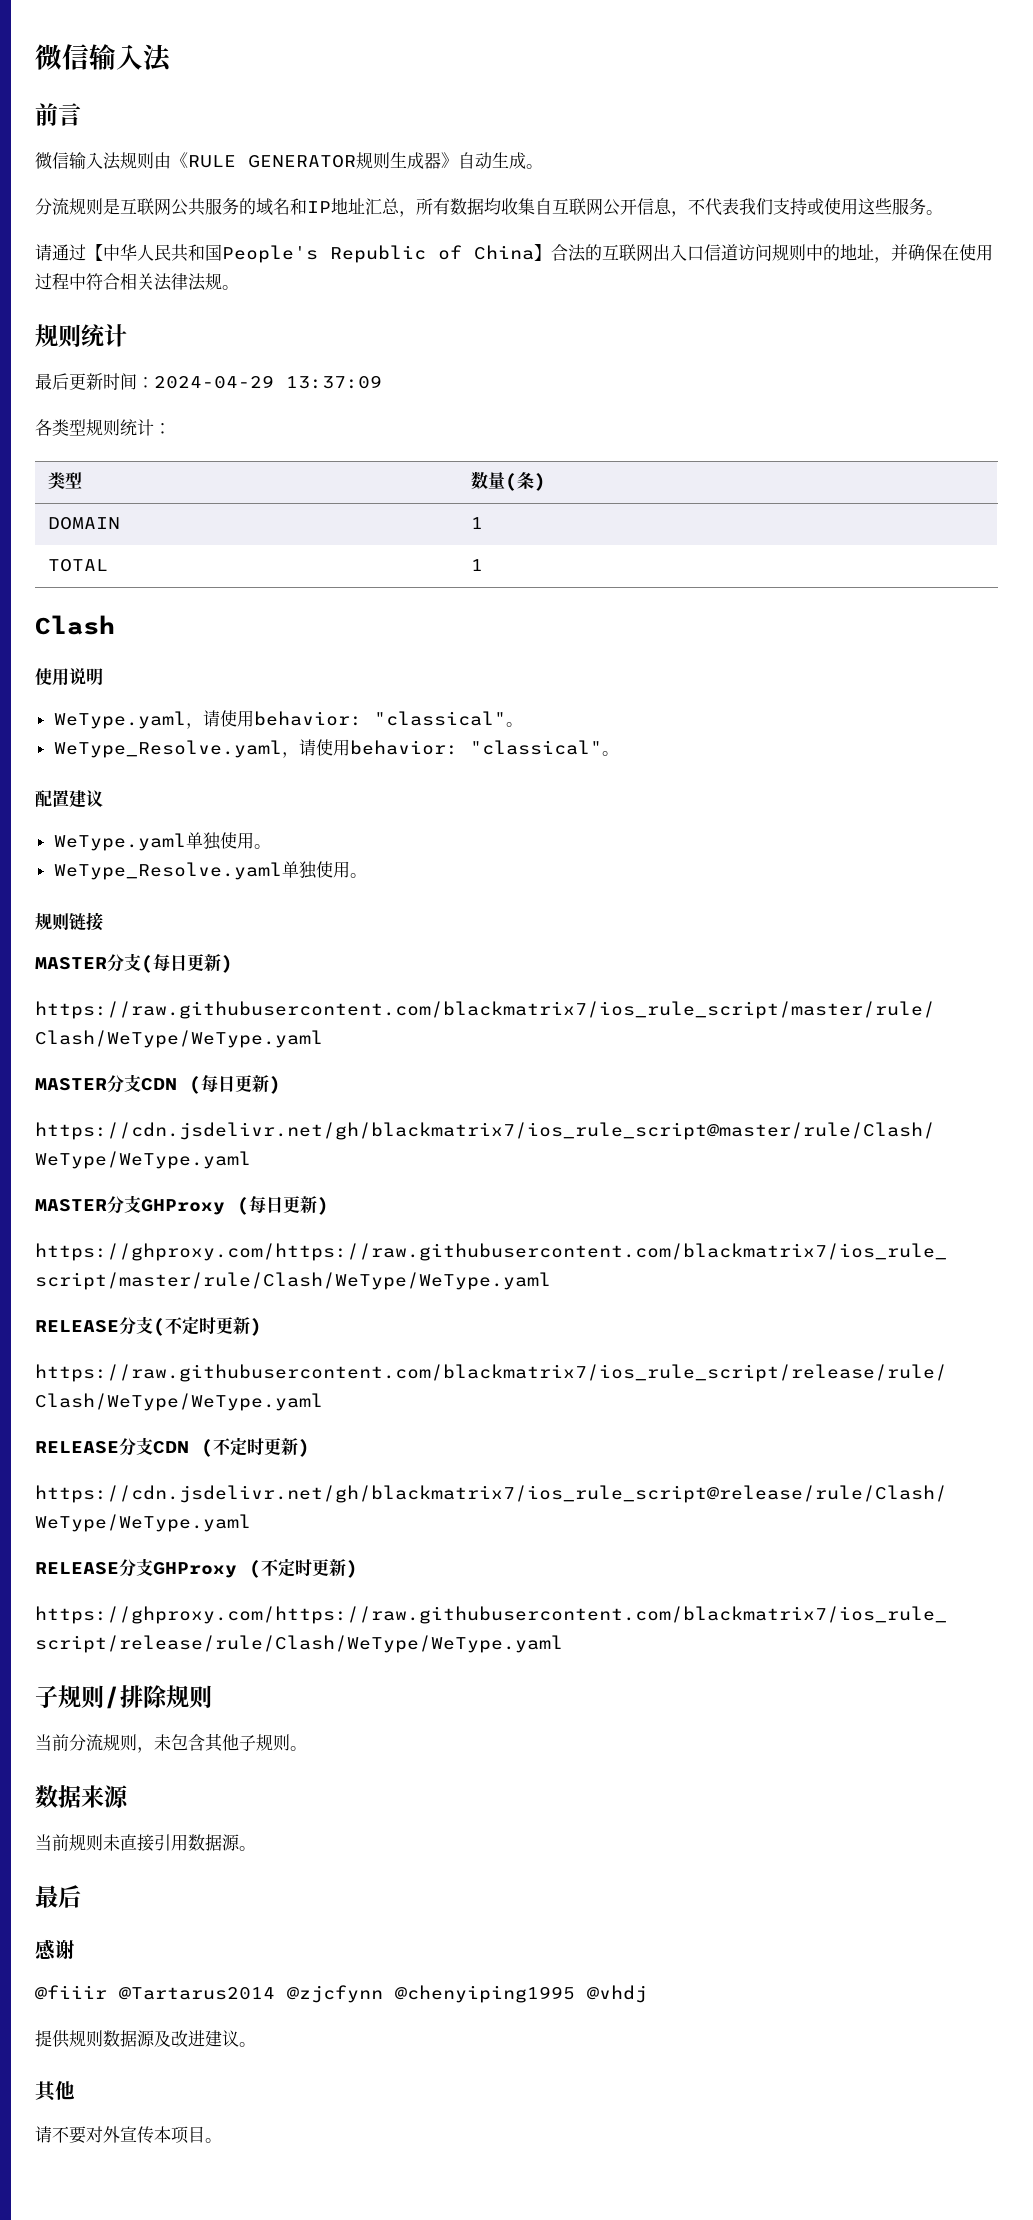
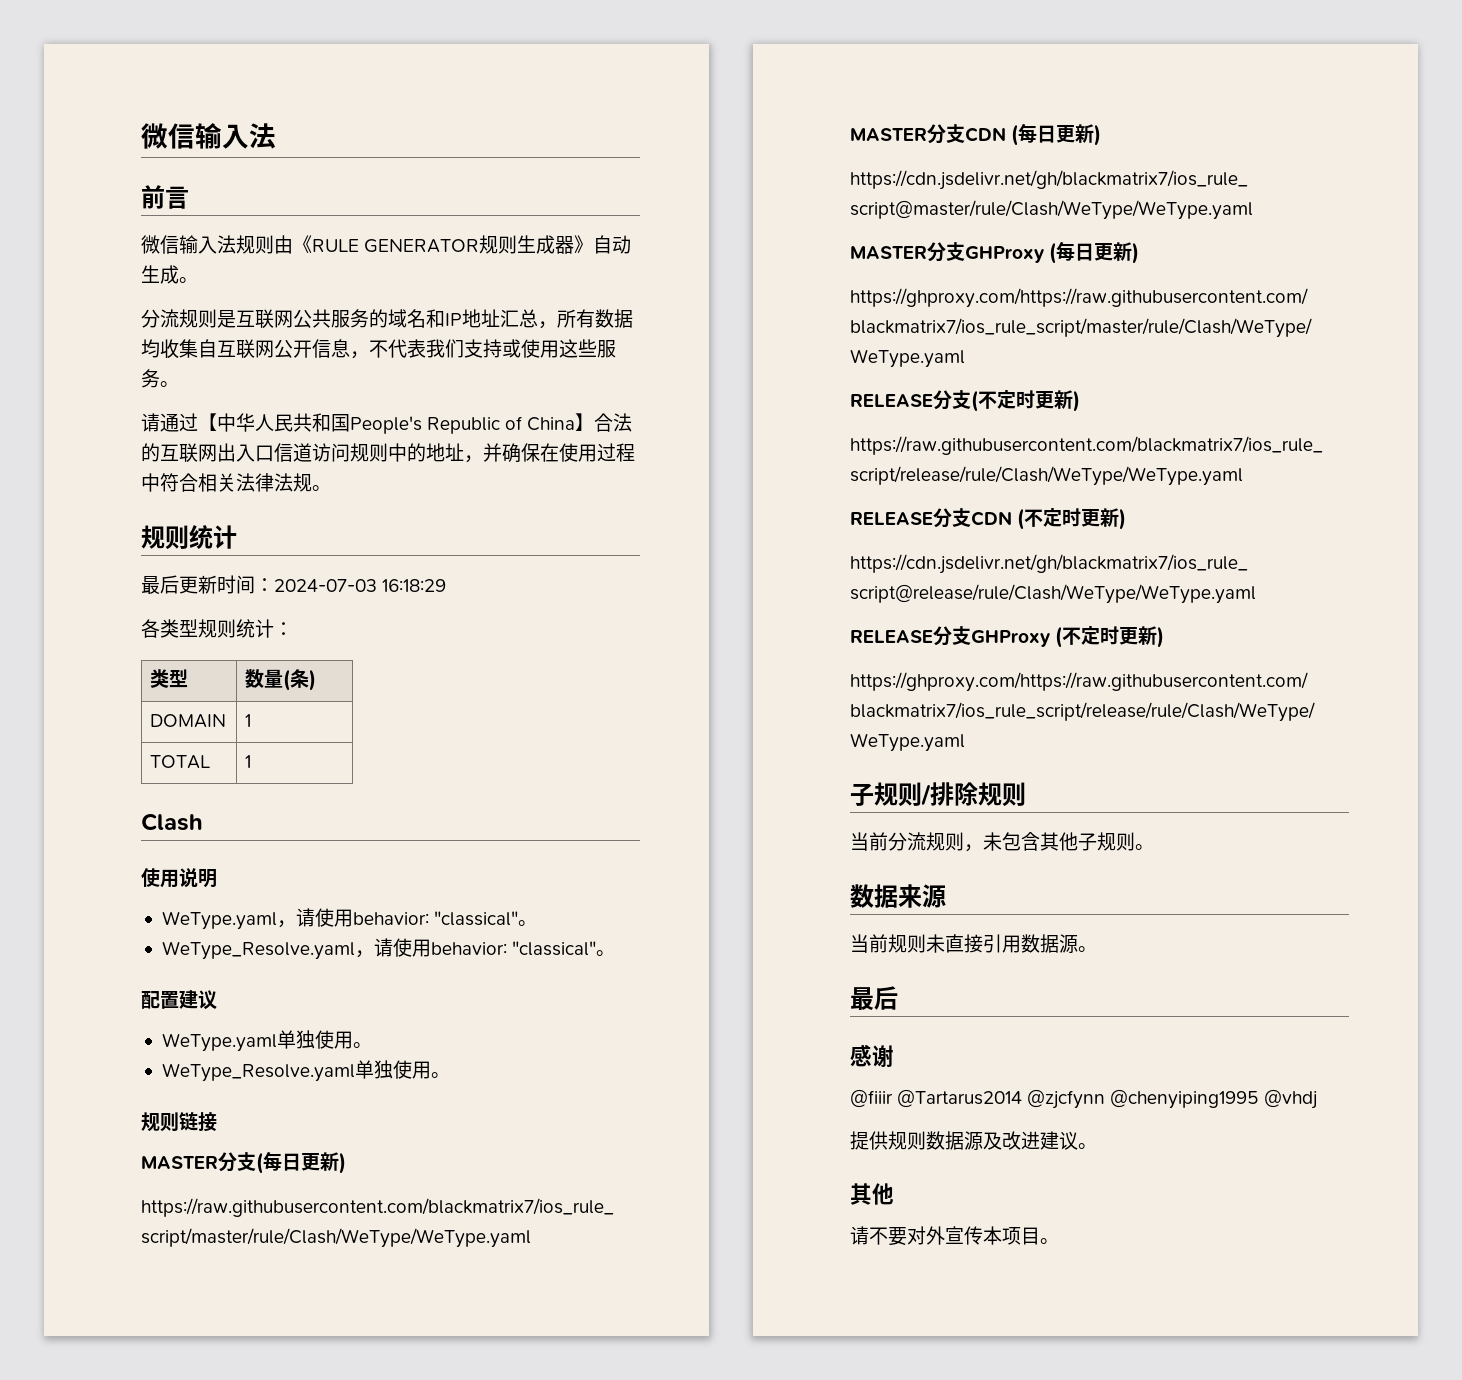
[154,375,382,389] 2024-04-29 13:37:09 -> [274,579,447,592] 2024-07-03 16:18:29

